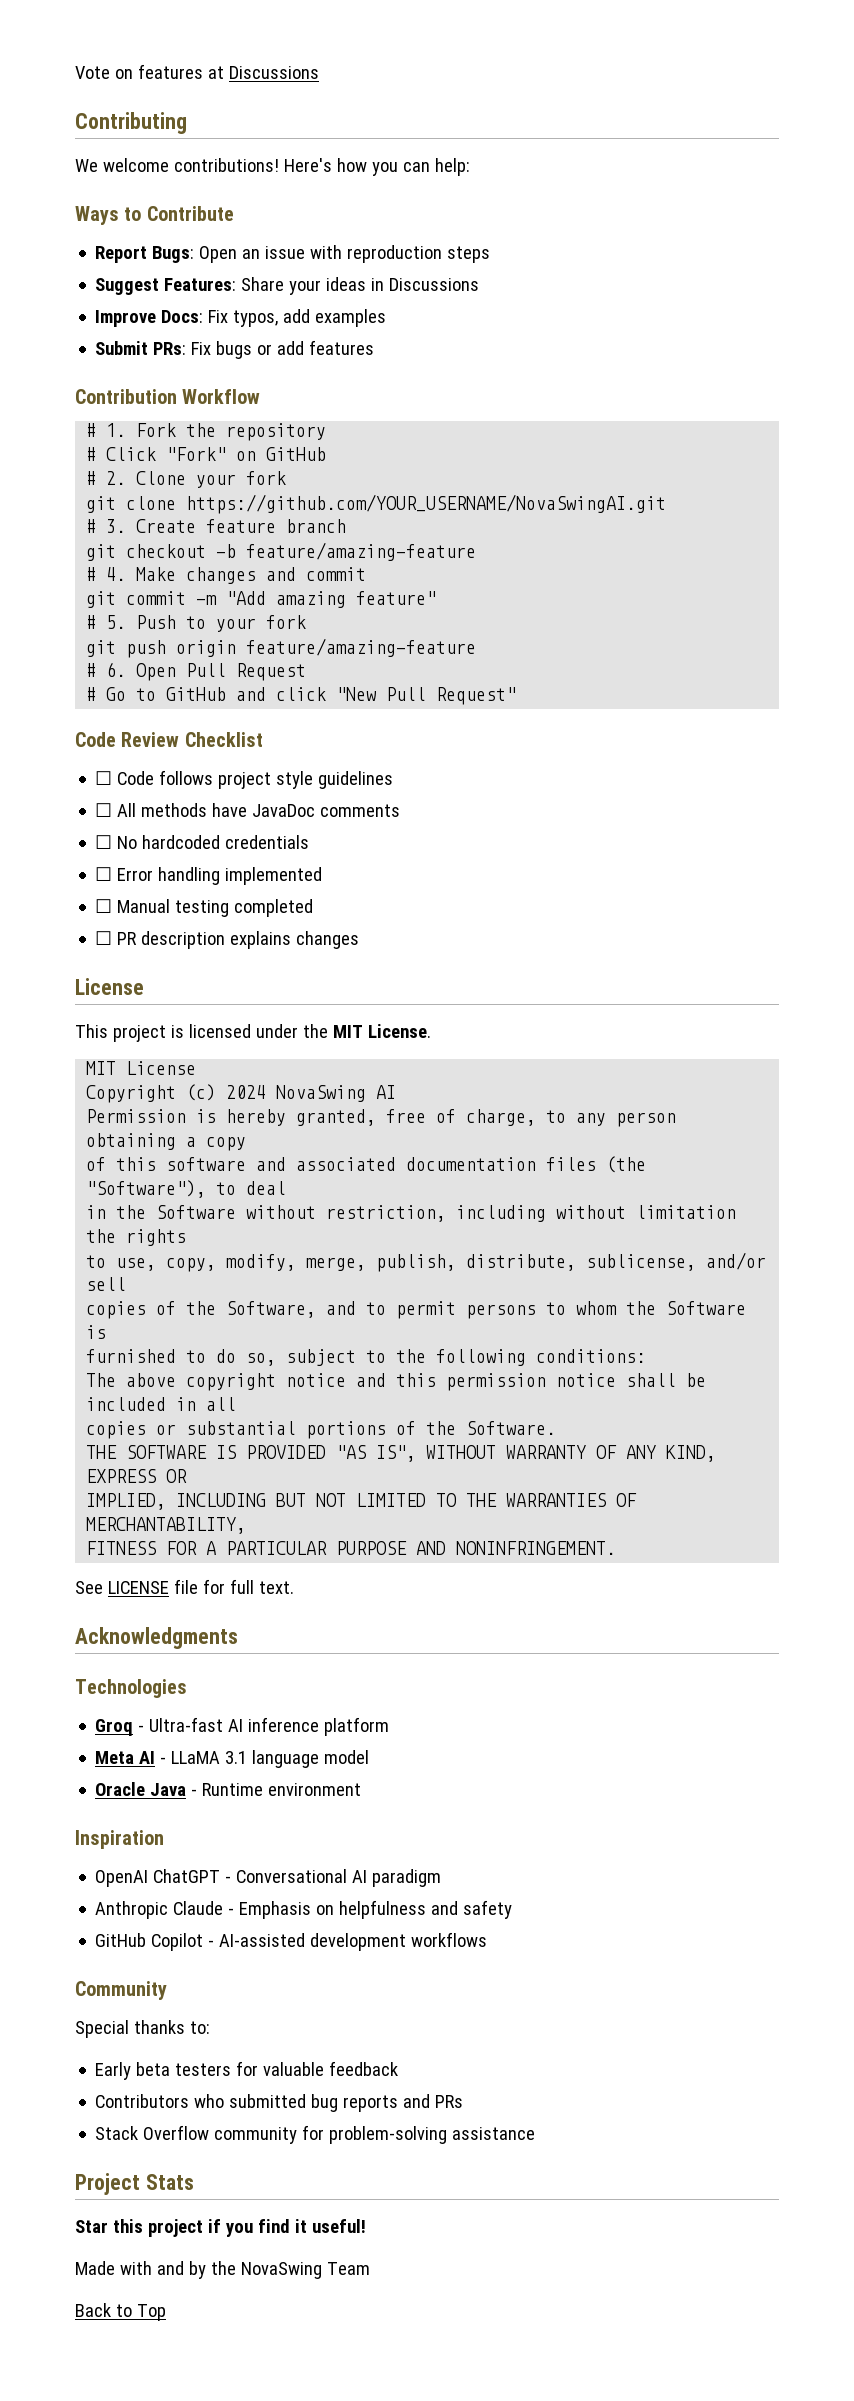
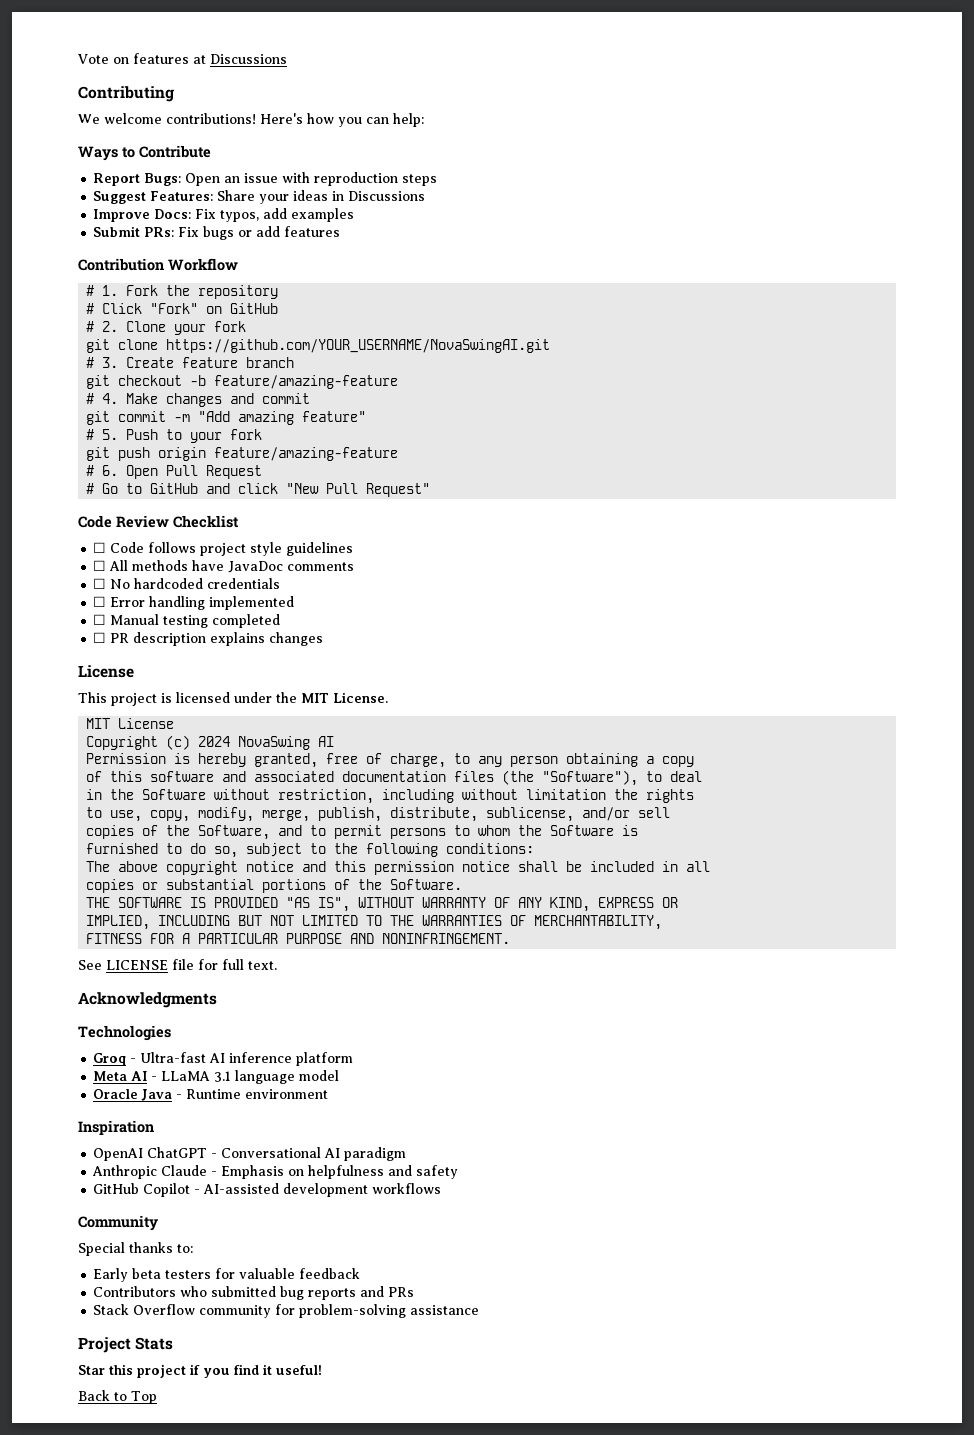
[75,2261,370,2279] // Made with and by the NovaSwing Team -> (322, 1370) none

